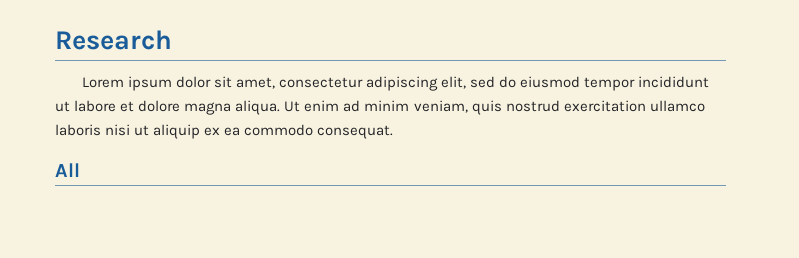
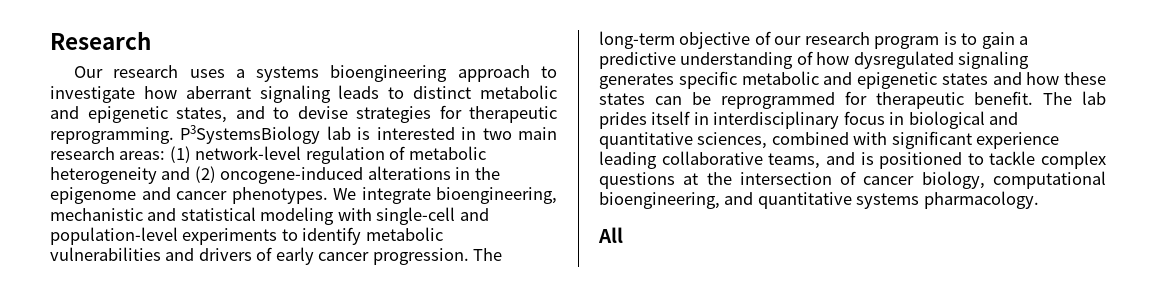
[81,76,710,91] [55,100,705,115] [55,124,394,139] Lorem ipsum dolor sit amet, consectetur adipiscing elit, sed do eiusmod tempor incididunt ut labore et dolore magna aliqua. Ut enim ad minim veniam, quis nostrud exercitation ullamco laboris nisi ut aliquip ex ea commodo consequat. -> [74,65,557,82] [50,85,557,103] [50,105,557,123] [50,125,558,144] [50,146,486,164] [50,166,500,184] [50,187,557,204] [50,207,489,225] [50,227,443,245] [50,247,503,265] [599,31,1029,49] [599,51,1030,69] [599,71,1106,89] [599,91,1106,109] [599,111,1019,129] [599,131,1060,149] [599,151,1106,169] [599,171,1106,189] [599,191,1039,209] Our research uses a systems bioengineering approach to investigate how aberrant signaling leads to distinct metabolic and epigenetic states, and to devise strategies for therapeutic reprogramming. P3SystemsBiology lab is interested in two main research areas: (1) network-level regulation of metabolic heterogeneity and (2) oncogene-induced alterations in the epigenome and cancer phenotypes. We integrate bioengineering, mechanistic and statistical modeling with single-cell and population-level experiments to identify metabolic vulnerabilities and drivers of early cancer progression. The long-term objective of our research program is to gain a predictive understanding of how dysregulated signaling generates specific metabolic and epigenetic states and how these states can be reprogrammed for therapeutic benefit. The lab prides itself in interdisciplinary focus in biological and quantitative sciences, combined with significant experience leading collaborative teams, and is positioned to tackle complex questions at the intersection of cancer biology, computational bioengineering, and quantitative systems pharmacology.

